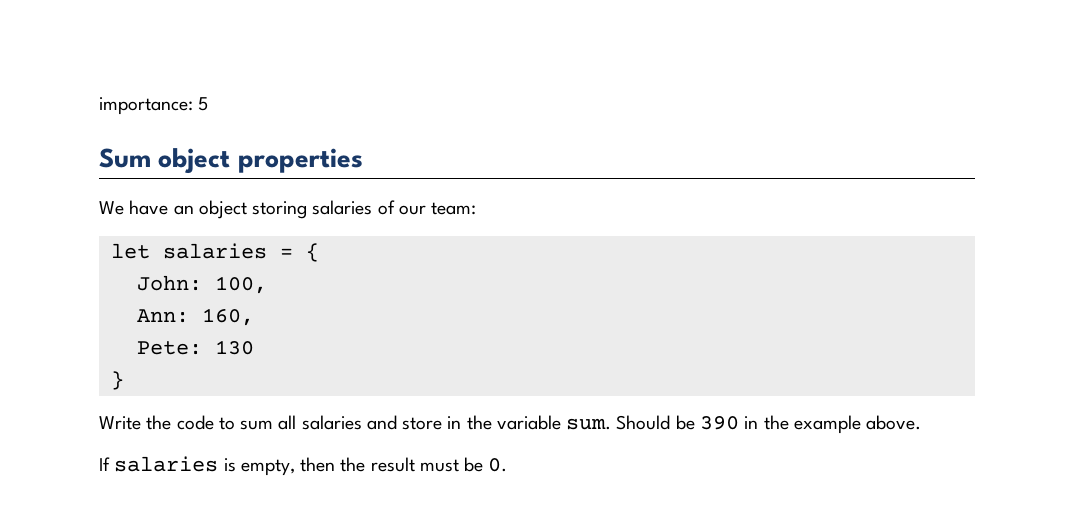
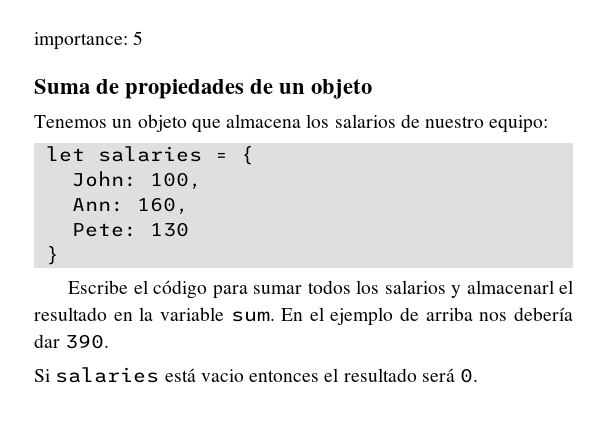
[99,148,363,174] [99,200,477,219] Sum object properties // We have an object storing salaries of our team: -> [34,79,373,99] [34,114,549,133] Suma de propiedades de un objeto // Tenemos un objeto que almacena los salarios de nuestro equipo:
[99,415,922,434] [99,456,484,476] Write the code to sum all salaries and store in the variable sum. Should be 390 in the example above. // If salaries is empty, then the result must be -> [68,280,574,299] [34,307,573,326] [34,334,110,349] [34,367,455,383] Escribe el código para sumar todos los salarios y almacenarl el resultado en la variable sum. En el ejemplo de arriba nos debería dar 390. // Si salaries está vacio entonces el resultado será

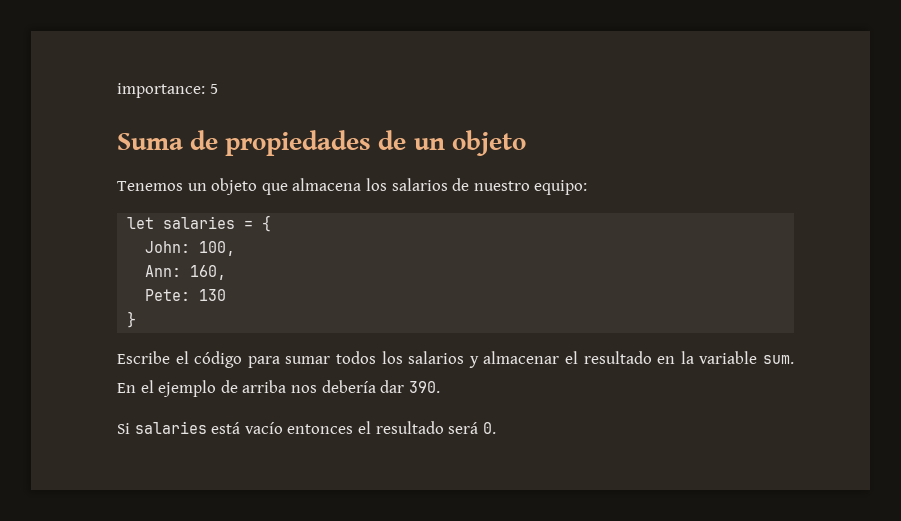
[466,280,554,294] almacenarl -> [483,351,560,364] almacenar
[200,369,244,382] vacio -> [244,422,283,434] vacío

